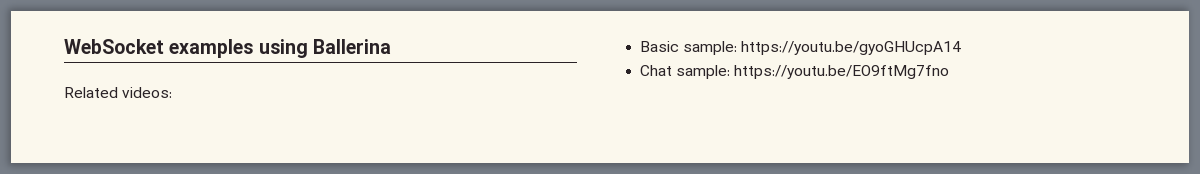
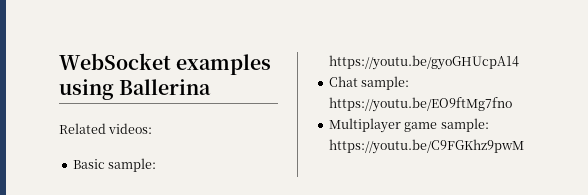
(950, 72) none -> [328,118,489,133] [328,139,524,154] // Multiplayer game sample: https://youtu.be/C9FGKhz9pwM

